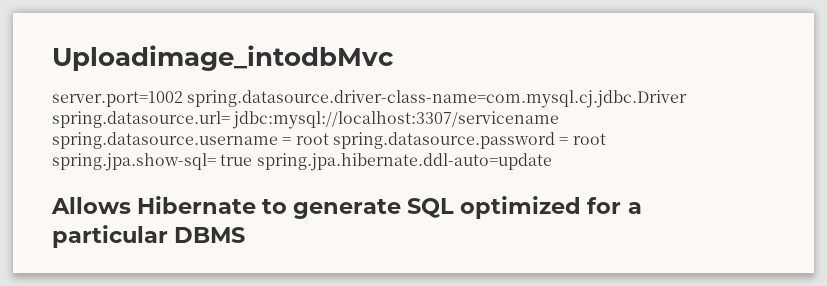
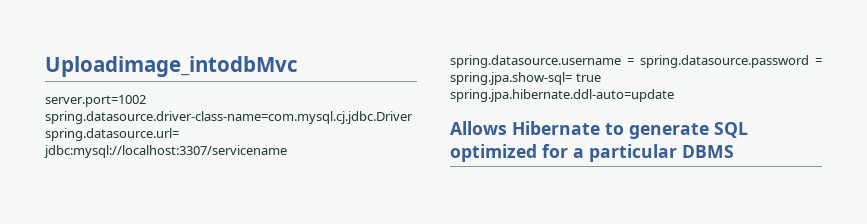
[295,133,329,145] root -> (634, 61) none
[572,133,606,145] root -> (822, 61) none

